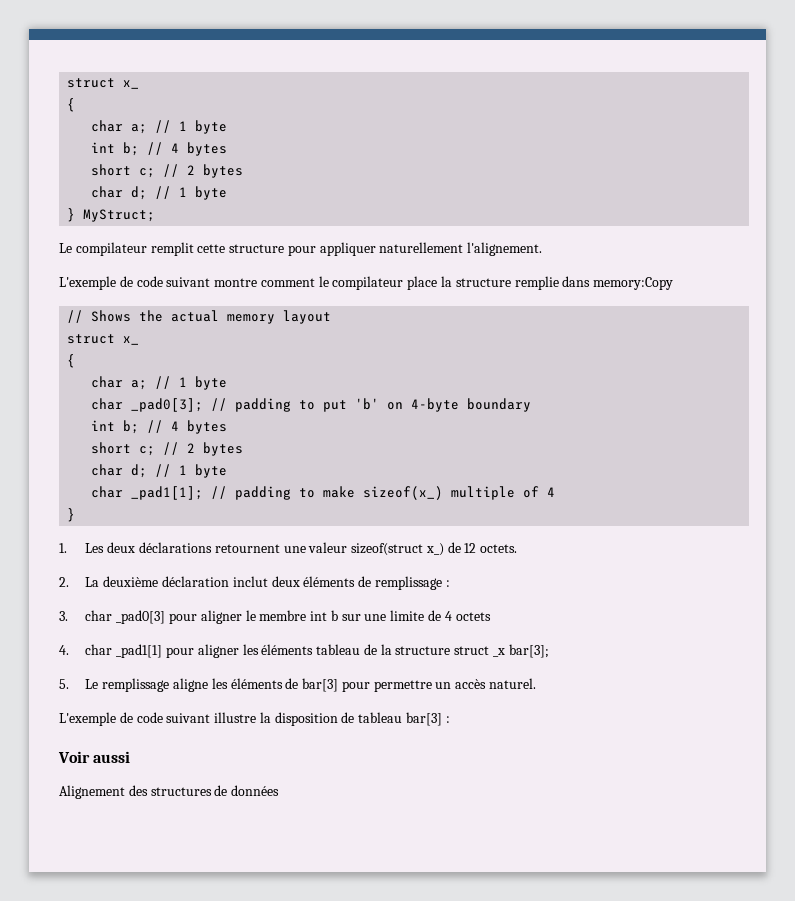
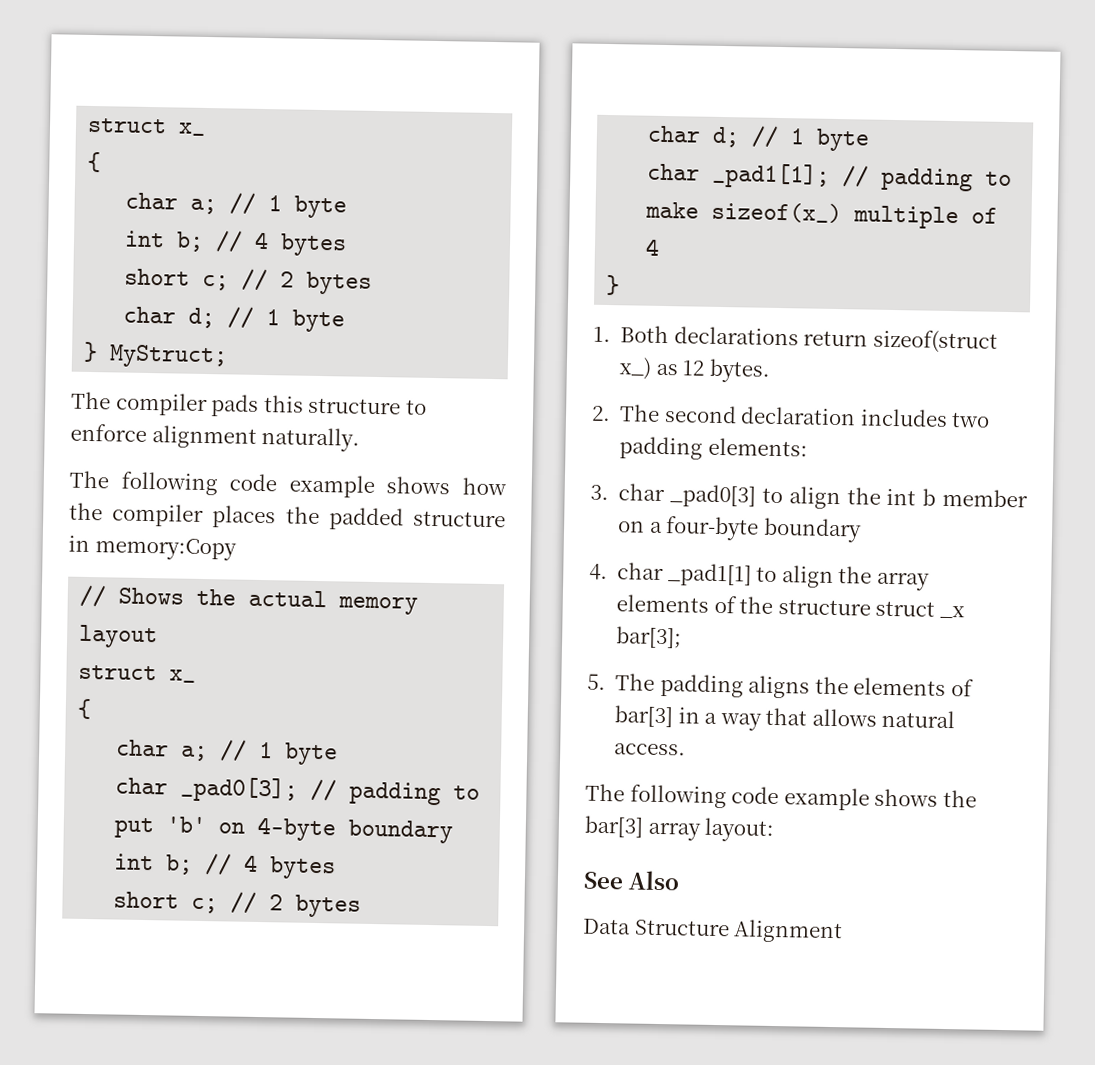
[59,242,543,256] [59,276,591,290] Le compilateur remplit cette structure pour appliquer naturellement l'alignement. // L'exemple de code suivant montre comment le compilateur place la structure remplie dans -> [71,391,427,417] [70,423,361,452] [69,470,508,498] [69,502,507,531] [68,535,90,553] The compiler pads this structure to enforce alignment naturally. // The following code example shows how the compiler places the padded structure in
[85,542,518,556] [59,576,450,590] [59,610,491,624] [59,644,392,658] Les deux déclarations retournent une valeur sizeof(struct x_) de 12 octets. // 2. La deuxième déclaration inclut deux éléments de remplissage : // 3. char _pad0[3] pour aligner le membre int b sur une limite de 4 octets // 4. char _pad1[1] pour aligner les éléments tableau de la -> [620,325,998,354] [619,357,771,383] [591,404,991,428] [619,436,808,460] [590,483,1028,510] [618,516,862,543] [589,562,930,591] [616,594,774,614] Both declarations return sizeof(struct x_) as 12 bytes. // 2. The second declaration includes two padding elements: // 3. char _pad0[3] to align the int b member on a four-byte boundary // 4. char _pad1[1] to align the array elements of the
[85,678,537,692] [59,712,450,726] [58,751,131,763] [59,785,280,799] Le remplissage aligne les éléments de bar[3] pour permettre un accès naturel. // L'exemple de code suivant illustre la disposition de tableau bar[3] : // Voir aussi // Alignement des structures de données -> [615,673,974,699] [614,705,956,731] [614,743,687,756] [585,783,977,811] [584,815,776,843] [583,870,681,891] [583,918,844,944] The padding aligns the elements of bar[3] in a way that allows natural access. // The following code example shows the bar[3] array layout: // See Also // Data Structure Alignment

